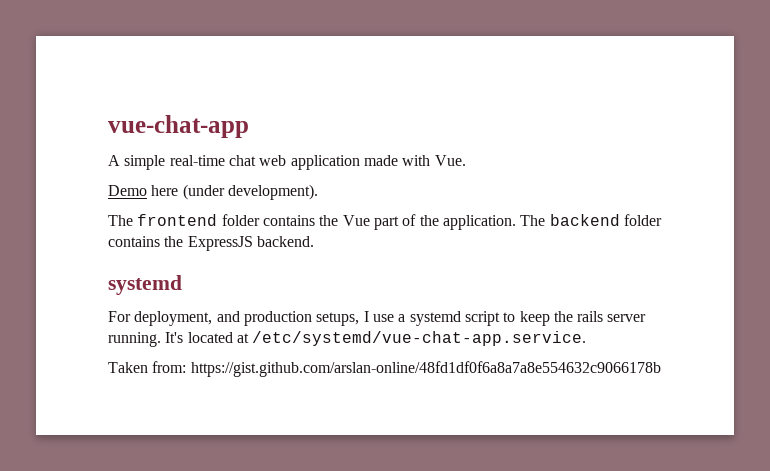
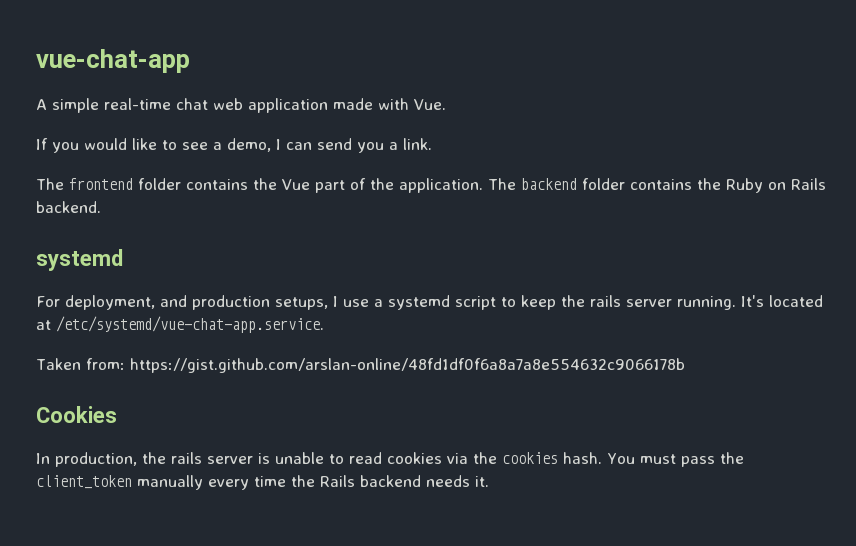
[108,184,318,200] Demo here (under development). -> [36,138,432,153] If you would like to see a demo, I can send you a link.
[187,236,253,251] ExpressJS -> [726,178,826,193] Ruby on Rails
(661, 369) none -> [36,406,117,423] [36,452,744,467] [36,475,489,490] // Cookies // In production, the rails server is unable to read cookies via the cookies hash. You must pass the client_token manually every time the Rails backend needs it.

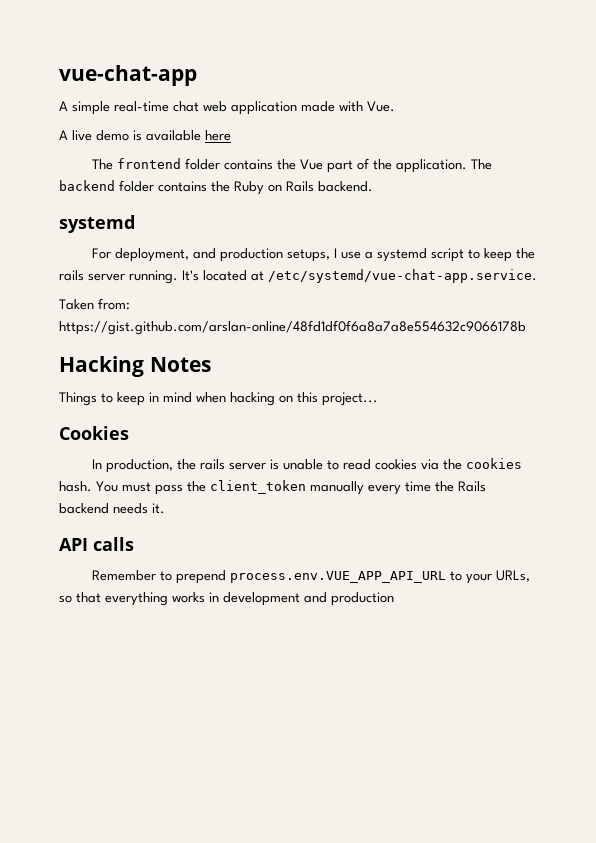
[36,138,432,153] If you would like to see a demo, I can send you a link. -> [59,130,231,141] A live demo is available here
(685, 365) none -> [59,356,211,377] [59,392,378,406] // Hacking Notes // Things to keep in mind when hacking on this project...
(489, 481) none -> [59,537,134,551] [92,570,531,584] [59,592,394,606] // API calls // Remember to prepend process.env.VUE_APP_API_URL to your URLs, so that everything works in development and production

